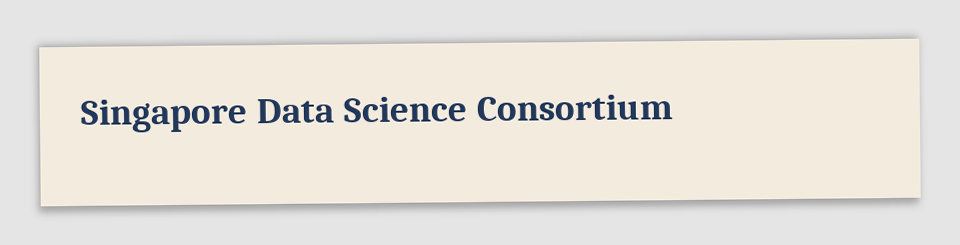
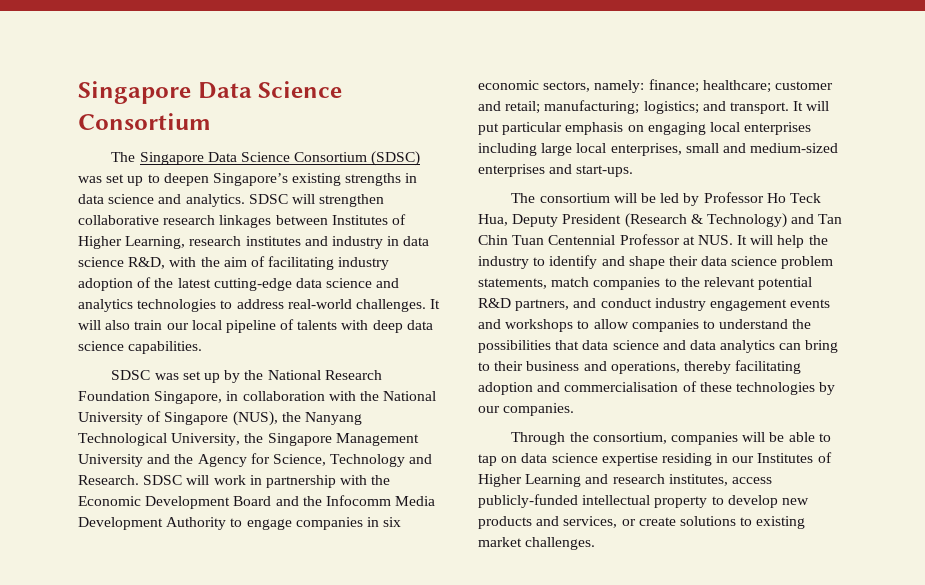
[80,94,673,133] Singapore Data Science Consortium -> [78,81,343,104] [78,113,211,130] [111,151,421,166] [78,173,418,186] [78,194,385,207] [78,214,406,228] [78,236,430,249] [78,256,390,270] [78,277,400,291] [78,299,441,312] [78,319,433,333] [78,341,203,354] [111,370,382,383] [78,391,437,404] [78,411,362,426] [78,433,419,446] [78,453,433,467] [78,475,391,488] [78,495,436,509] [78,517,402,530] [478,79,833,93] [478,100,830,114] [478,122,812,135] [478,143,839,156] [478,164,634,177] [511,192,821,206] [478,213,843,228] [478,234,828,248] [478,255,834,269] [478,277,813,290] [478,298,831,311] [478,319,812,332] [478,340,839,353] [478,360,802,374] [478,381,836,395] [478,403,575,416] [511,432,831,445] [478,452,832,466] [478,474,772,487] [478,494,809,508] [478,516,806,529] [478,537,596,550] Singapore Data Science Consortium // The Singapore Data Science Consortium (SDSC) was set up to deepen Singapore’s existing strengths in data science and analytics. SDSC will strengthen collaborative research linkages between Institutes of Higher Learning, research institutes and industry in data science R&D, with the aim of facilitating industry adoption of the latest cutting-edge data science and analytics technologies to address real-world challenges. It will also train our local pipeline of talents with deep data science capabilities. // SDSC was set up by the National Research Foundation Singapore, in collaboration with the National University of Singapore (NUS), the Nanyang Technological University, the Singapore Management University and the Agency for Science, Technology and Research. SDSC will work in partnership with the Economic Development Board and the Infocomm Media Development Authority to engage companies in six economic sectors, namely: finance; healthcare; customer and retail; manufacturing; logistics; and transport. It will put particular emphasis on engaging local enterprises including large local enterprises, small and medium-sized enterprises and start-ups. // The consortium will be led by Professor Ho Teck Hua, Deputy President (Research & Technology) and Tan Chin Tuan Centennial Professor at NUS. It will help the industry to identify and shape their data science problem statements, match companies to the relevant potential R&D partners, and conduct industry engagement events and workshops to allow companies to understand the possibilities that data science and data analytics can bring to their business and operations, thereby facilitating adoption and commercialisation of these technologies by our companies. // Through the consortium, companies will be able to tap on data science expertise residing in our Institutes of Higher Learning and research institutes, access publicly-funded intellectual property to develop new products and services, or create solutions to existing market challenges.

